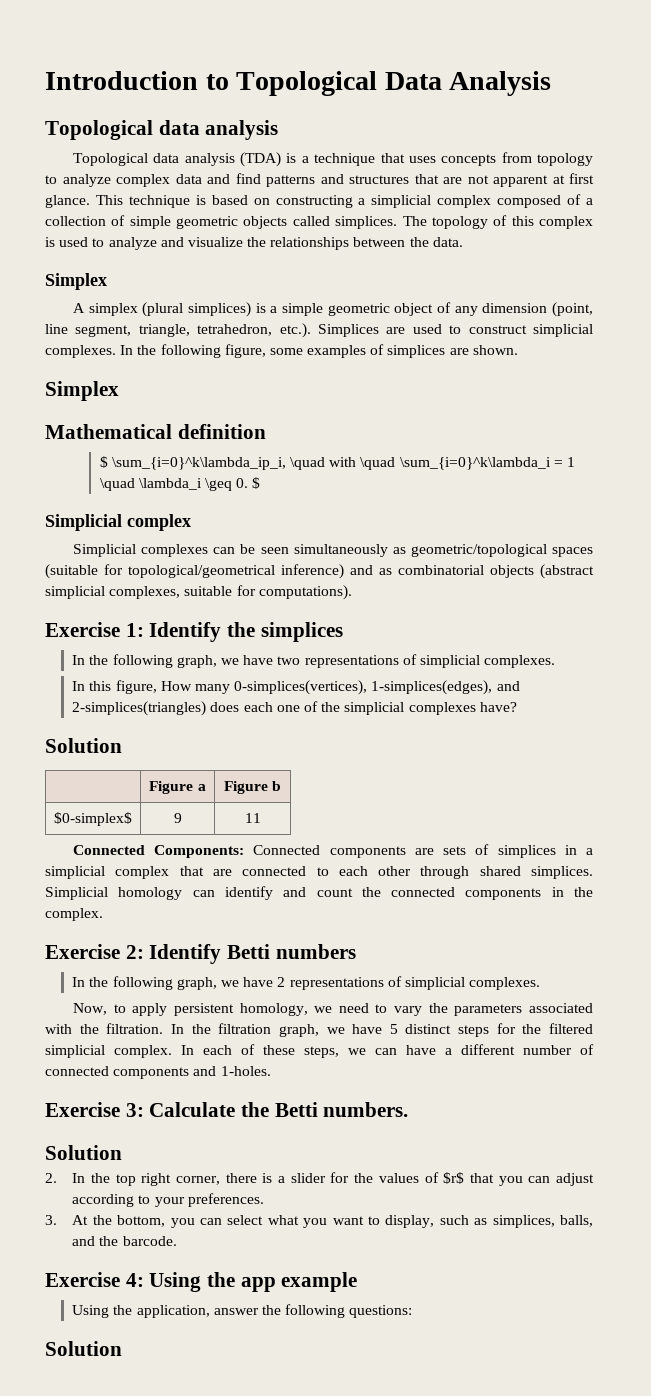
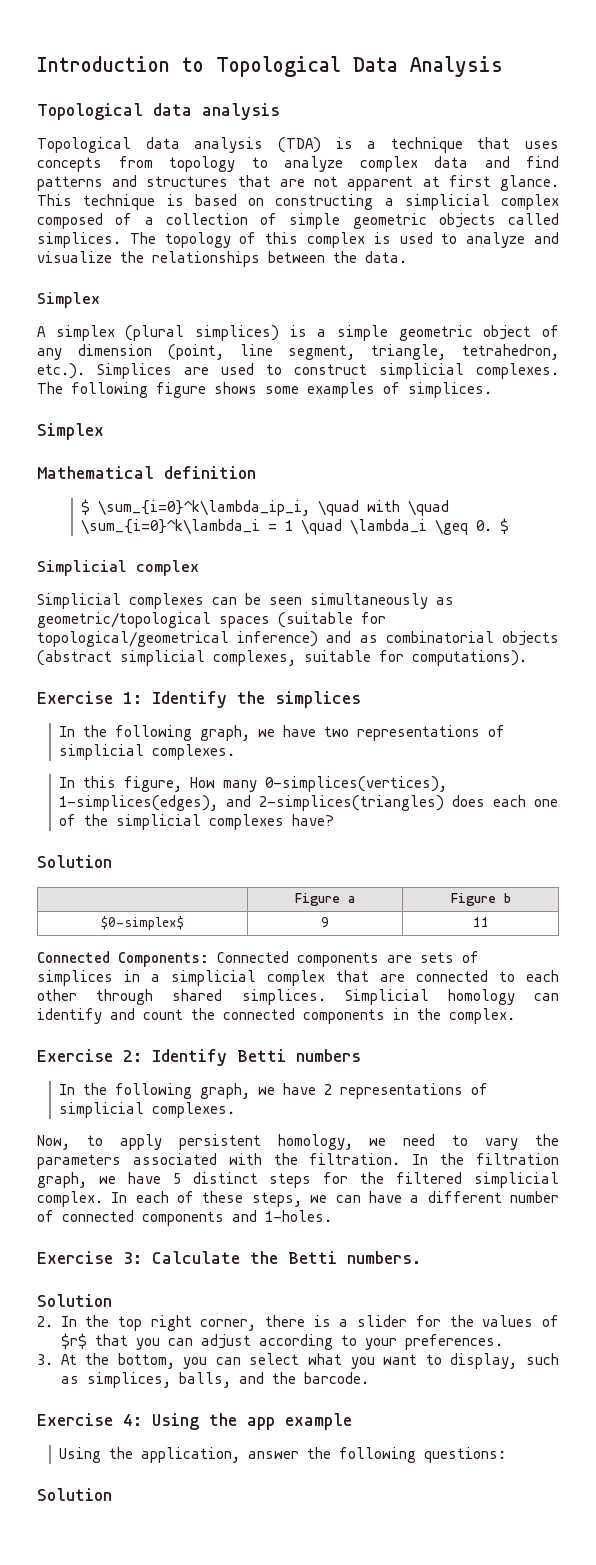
[120,344,518,358] In the following figure, some examples of simplices are shown. -> [37,382,492,398] The following figure shows some examples of simplices.

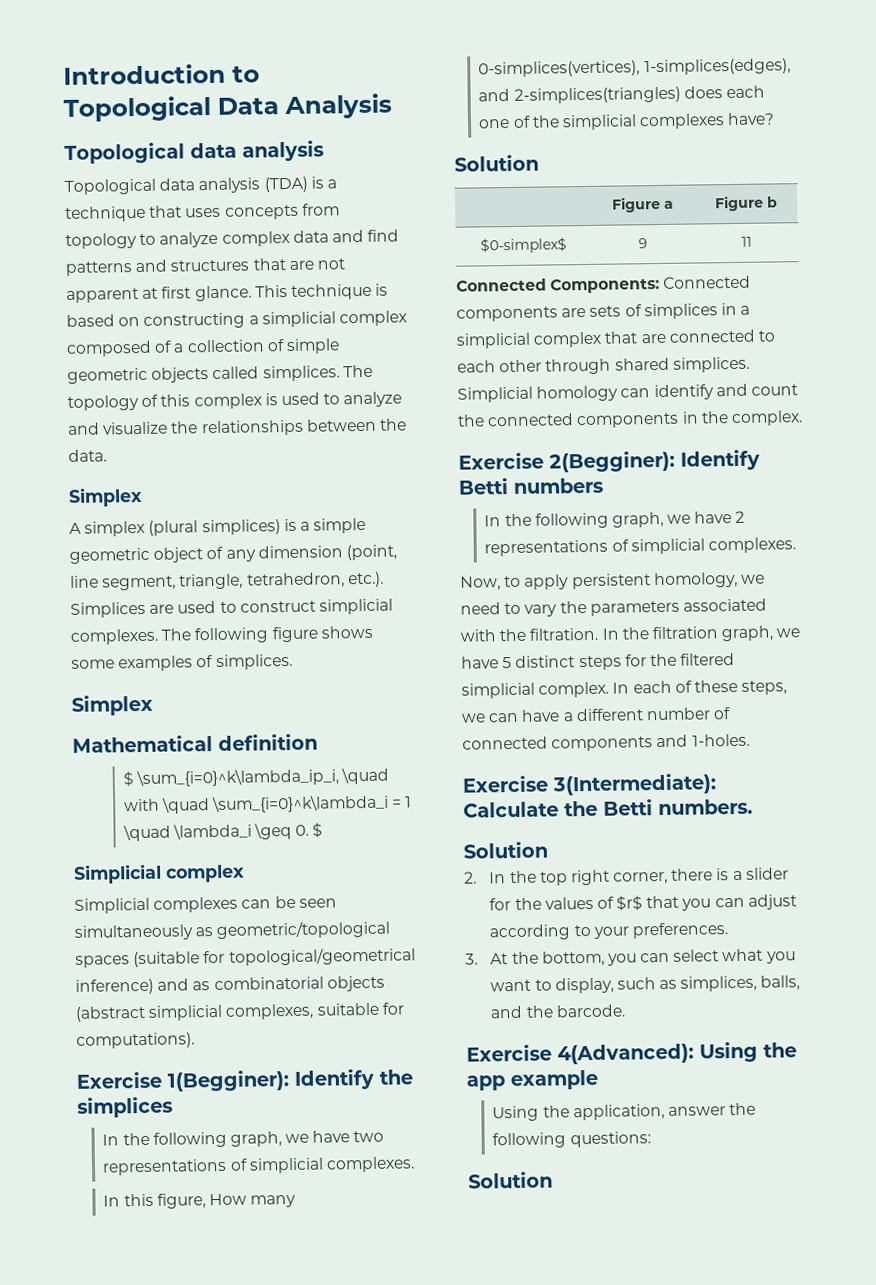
[123,692,142,704] 1: -> [167,1070,290,1092] 1(Begginer):
[123,1050,142,1062] 2: -> [549,450,675,473] 2(Begginer):
[123,1252,142,1264] 3: -> [552,773,717,796] 3(Intermediate):
[123,1414,142,1426] 4: -> [557,1043,694,1065] 4(Advanced):

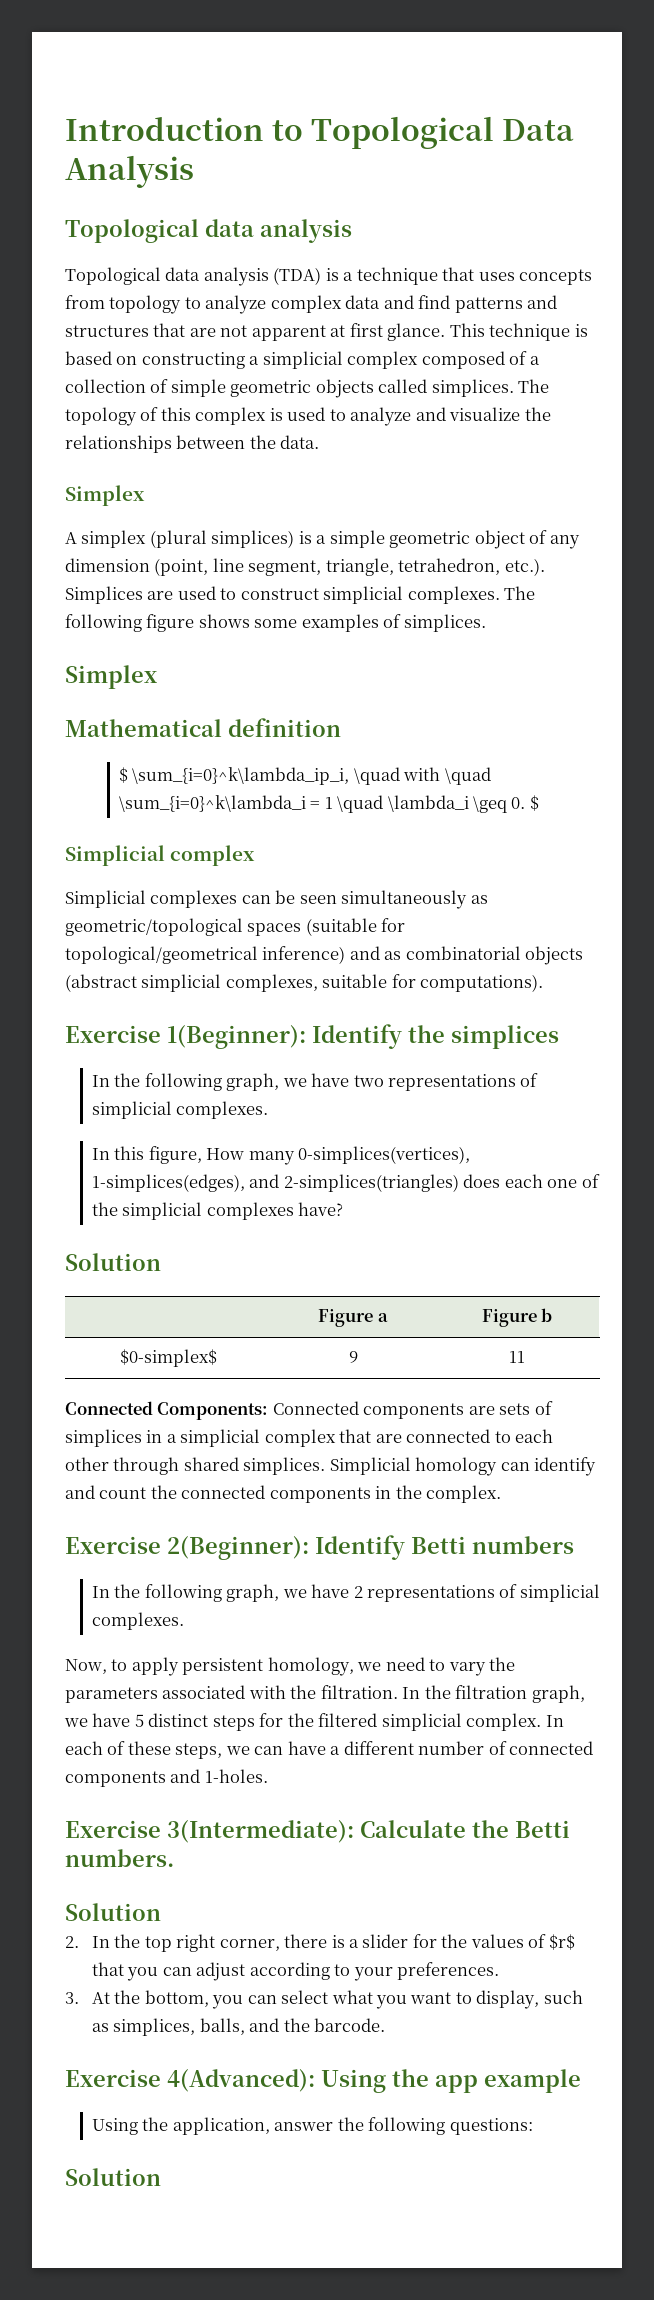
[167,1070,290,1092] 1(Begginer): -> [167,1025,306,1049] 1(Beginner):
[549,450,675,473] 2(Begginer): -> [167,1536,309,1560] 2(Beginner):

